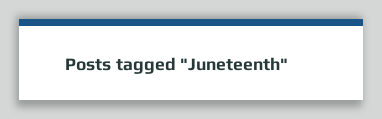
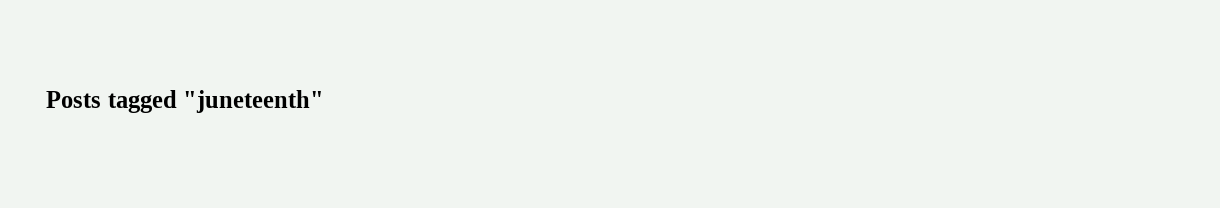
[180,57,289,71] "Juneteenth" -> [183,90,325,113] "juneteenth"

